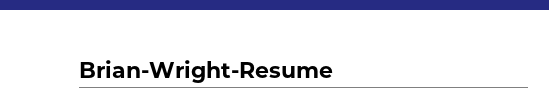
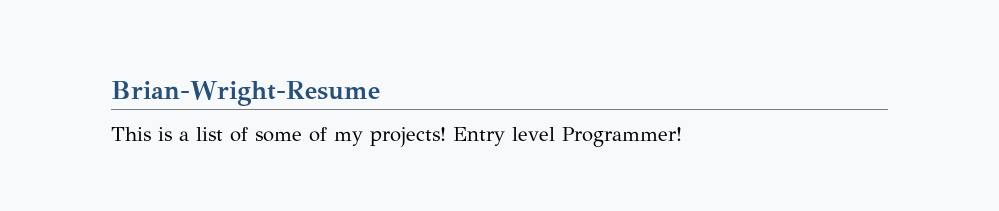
(333, 71) none -> [111,127,682,147] // This is a list of some of my projects! Entry level Programmer!

